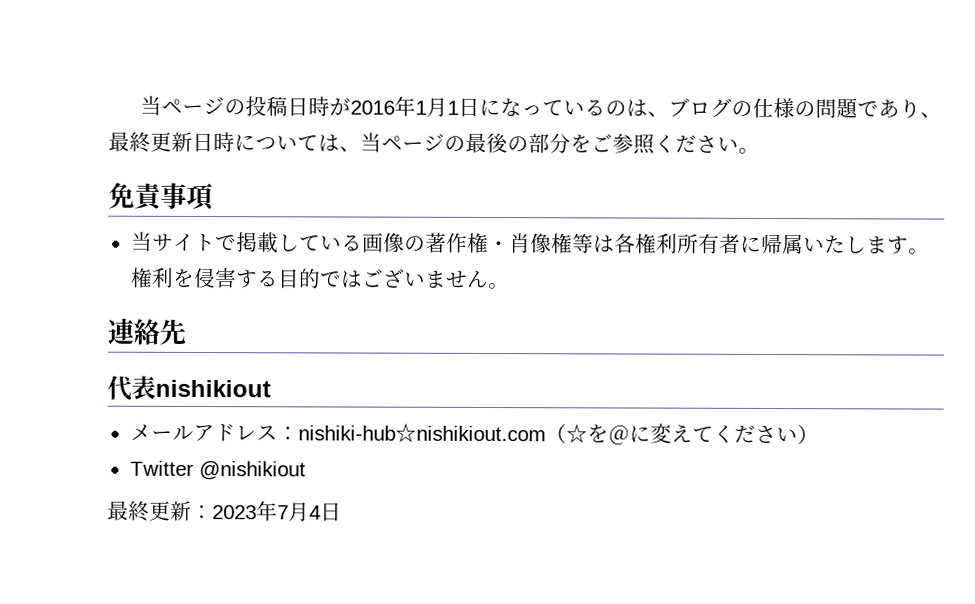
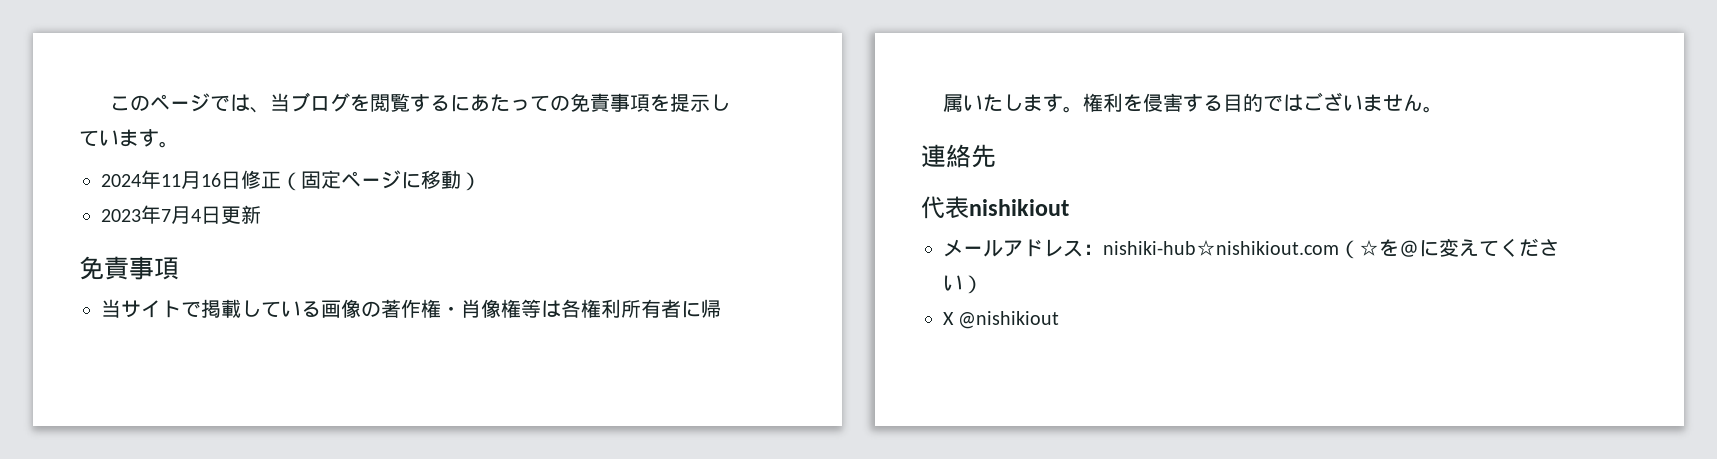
[139,95,942,119] [108,131,760,155] 当ページの投稿日時が2016年1月1日になっているのは、ブログの仕様の問題であり、最終更新日時については、当ページの最後の部分をご参照ください。 -> [110,92,731,113] [79,129,179,148] [101,170,481,191] [101,205,261,224] このページでは、当ブログを閲覧するにあたっての免責事項を提示しています。 // 2024年11月16日修正（固定ページに移動） // 2023年7月4日更新
[129,460,194,476] Twitter -> [943,312,954,325] X
[107,500,342,522] // 最終更新：2023年7月4日 -> (1060, 320) none

